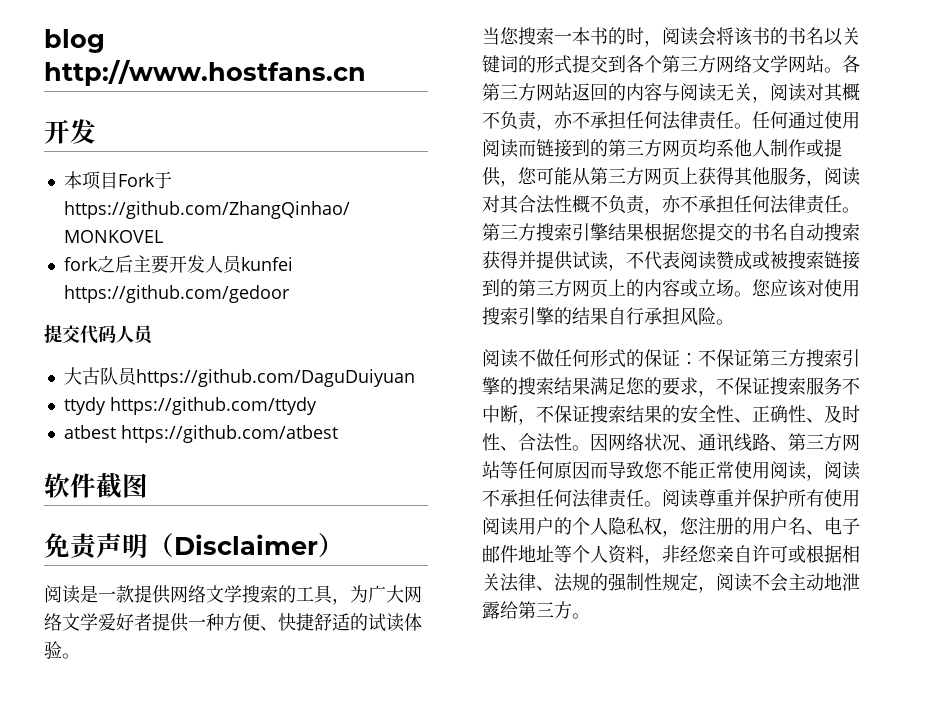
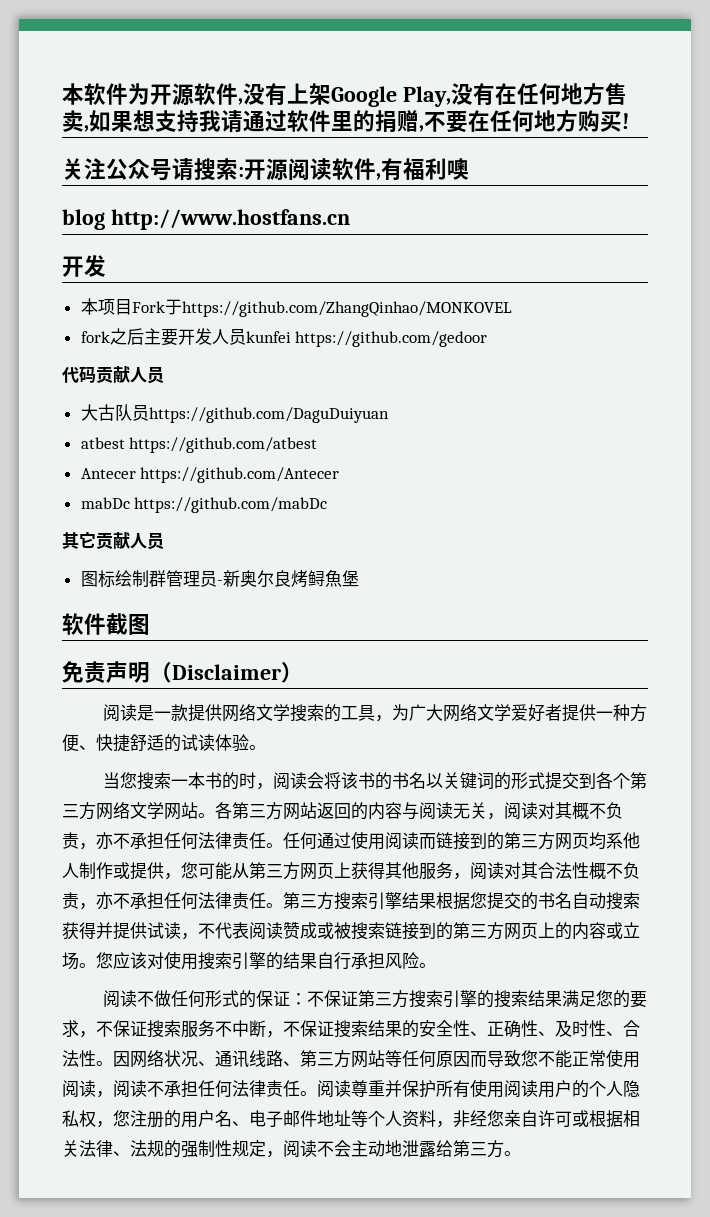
(44, 41) none -> [62,83,627,107] [62,110,629,133] [62,158,469,181] 本软件为开源软件,没有上架Google Play,没有在任何地方售卖,如果想支持我请通过软件里的捐赠,不要在任何地方购买! // 关注公众号请搜索:开源阅读软件,有福利噢 //
[44,324,116,344] 提交代码 -> [62,365,130,383] 代码贡献
[63,397,317,415] // ttydy https://github.com/ttydy -> (389, 415) none
(338, 434) none -> [80,467,340,483] [80,497,328,513] [62,531,164,550] [80,570,359,588] // Antecer https://github.com/Antecer // mabDc https://github.com/mabDc // 其它贡献人员 // 图标绘制群管理员-新奥尔良烤鲟魚堡

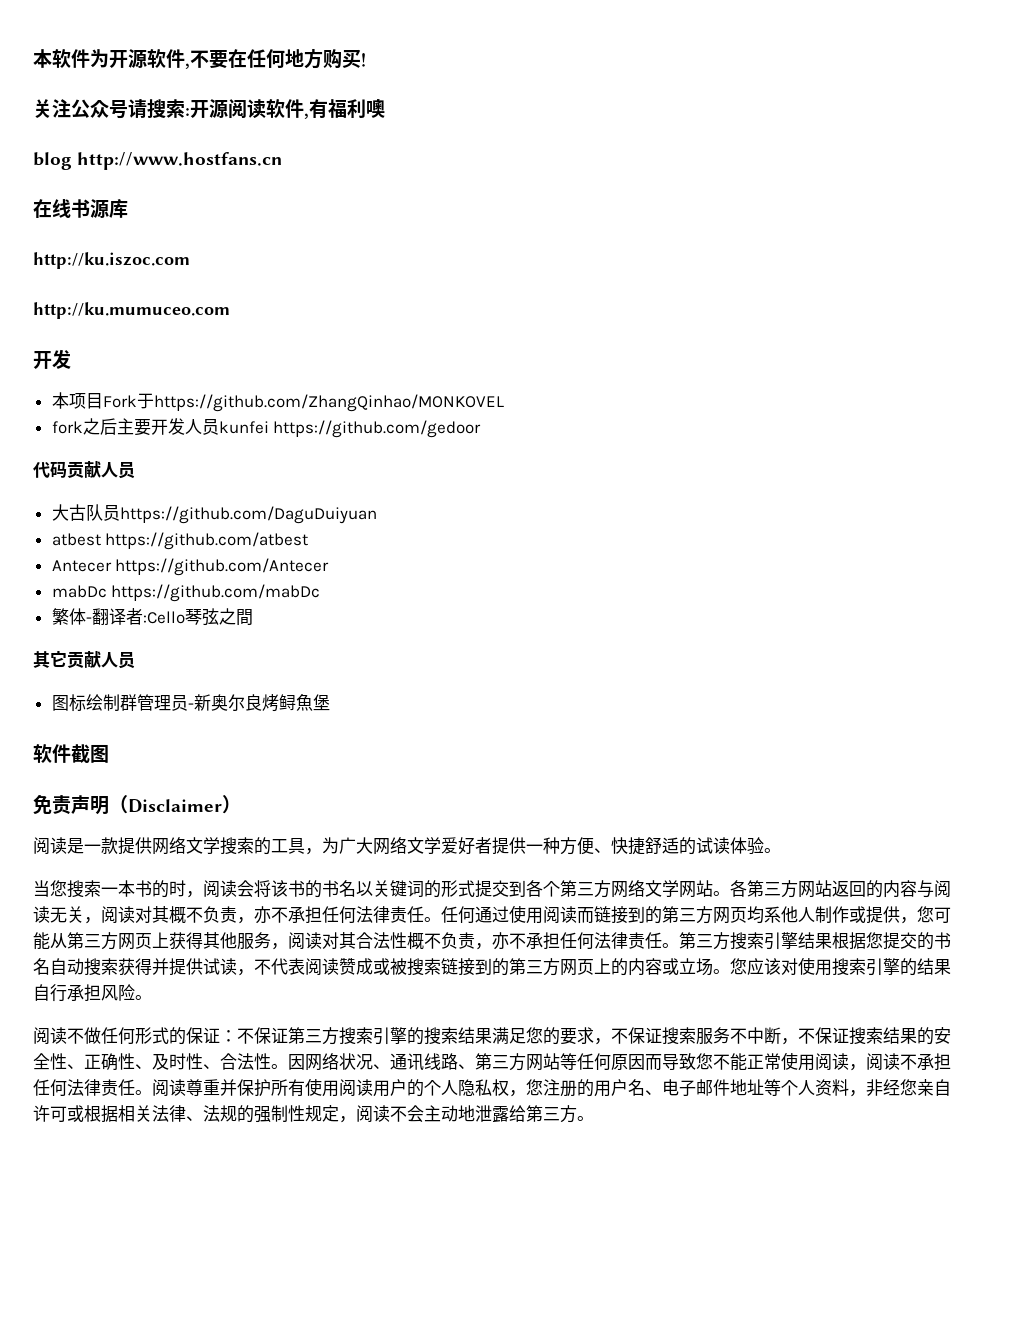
[243,83,627,107] [62,110,424,133] 没有上架Google Play,没有在任何地方售卖,如果想支持我请通过软件里的捐赠, -> (190, 66) none
(350, 219) none -> [33,199,128,218] [33,252,190,269] [33,302,230,319] // 在线书源库 // http://ku.iszoc.com // http://ku.mumuceo.com
(328, 505) none -> [51,608,253,626] // 繁体-翻译者:Cello琴弦之間

